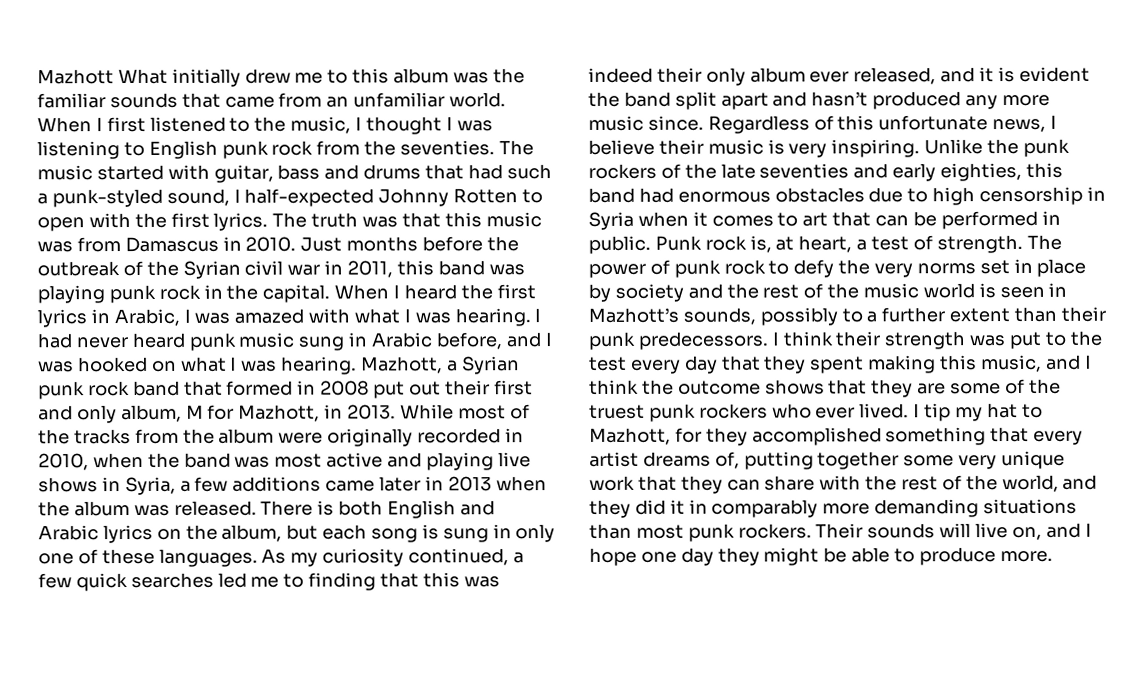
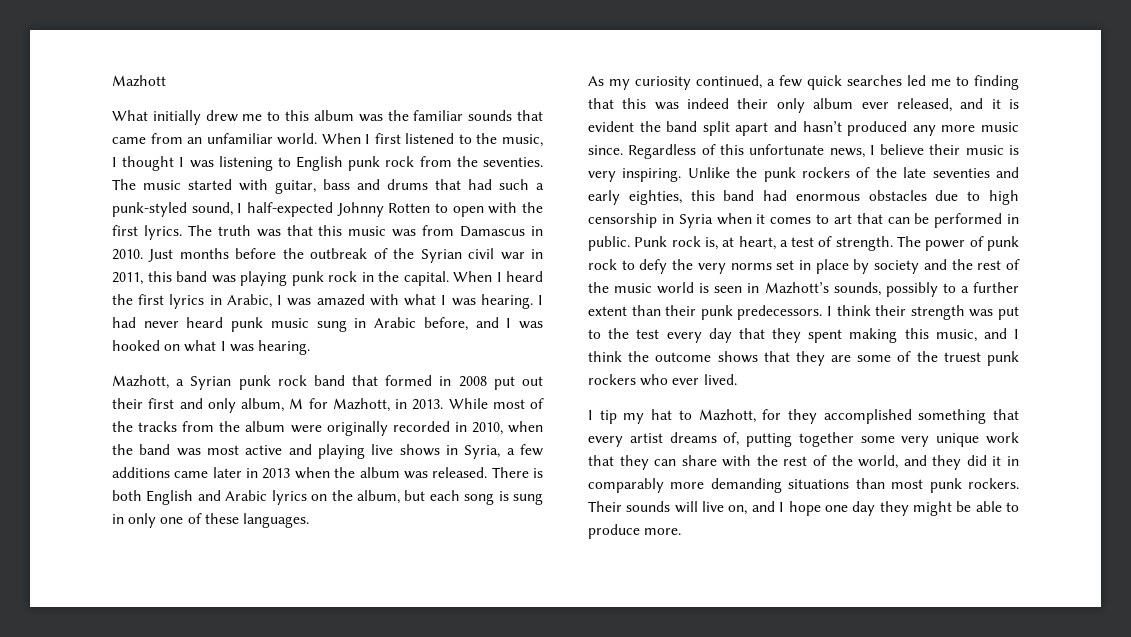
(114, 77) none -> (166, 81) //
(358, 365) none -> (310, 347) //
(258, 557) none -> (309, 520) //
(910, 411) none -> (737, 379) //

